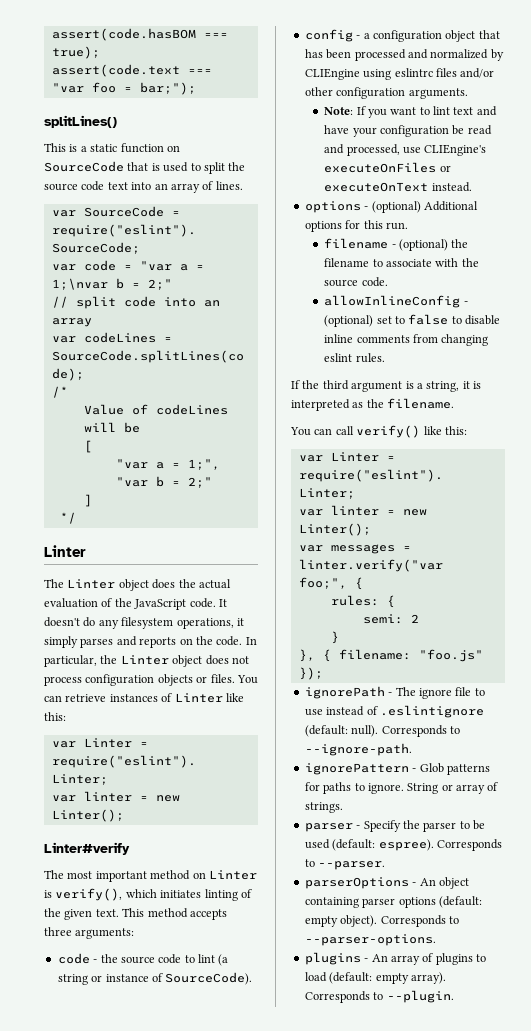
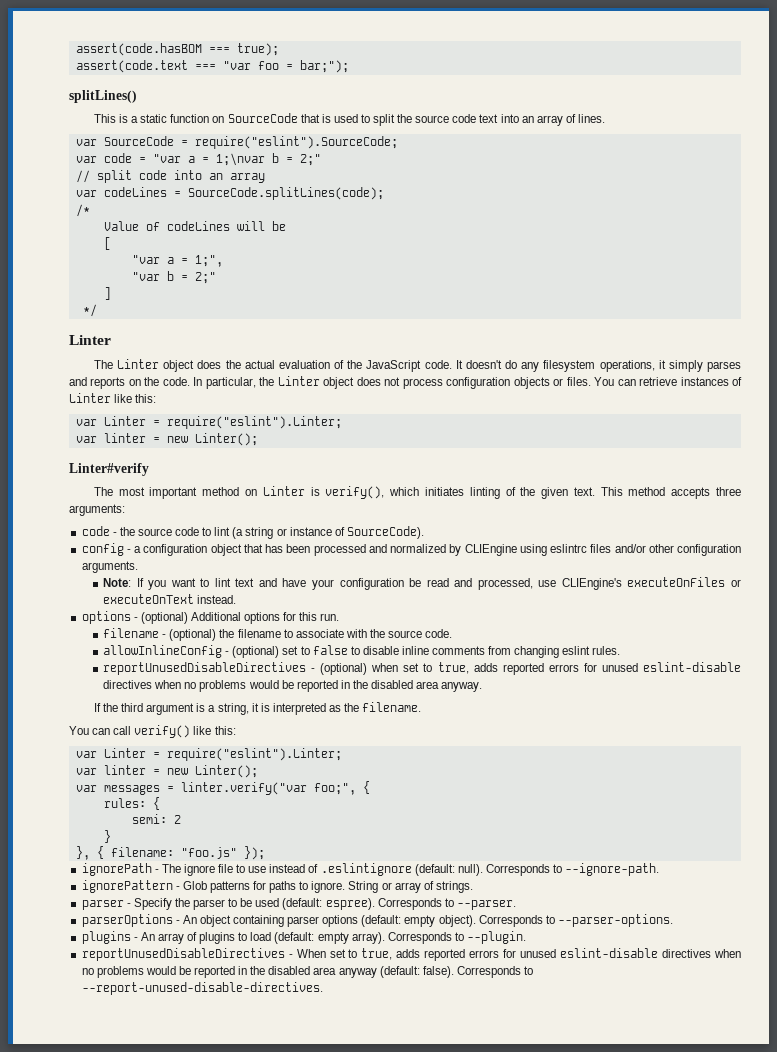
(385, 358) none -> [103,662,741,675] [103,680,483,692] // reportUnusedDisableDirectives - (optional) when set to true, adds reported errors for unused eslint-disable directives when no problems would be reported in the disabled area anyway.
(454, 996) none -> [81,948,741,961] [81,966,534,978] [81,982,323,995] // reportUnusedDisableDirectives - When set to true, adds reported errors for unused eslint-disable directives when no problems would be reported in the disabled area anyway (default: false). Corresponds to --report-unused-disable-directives.

